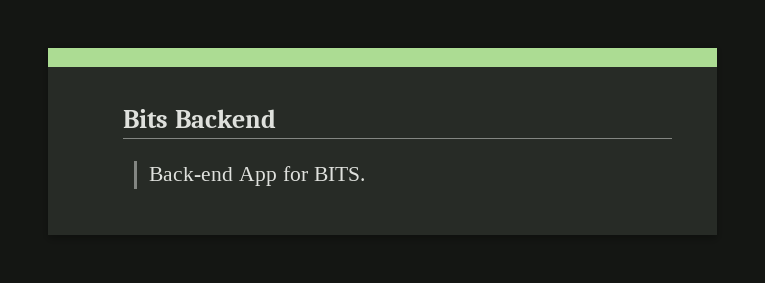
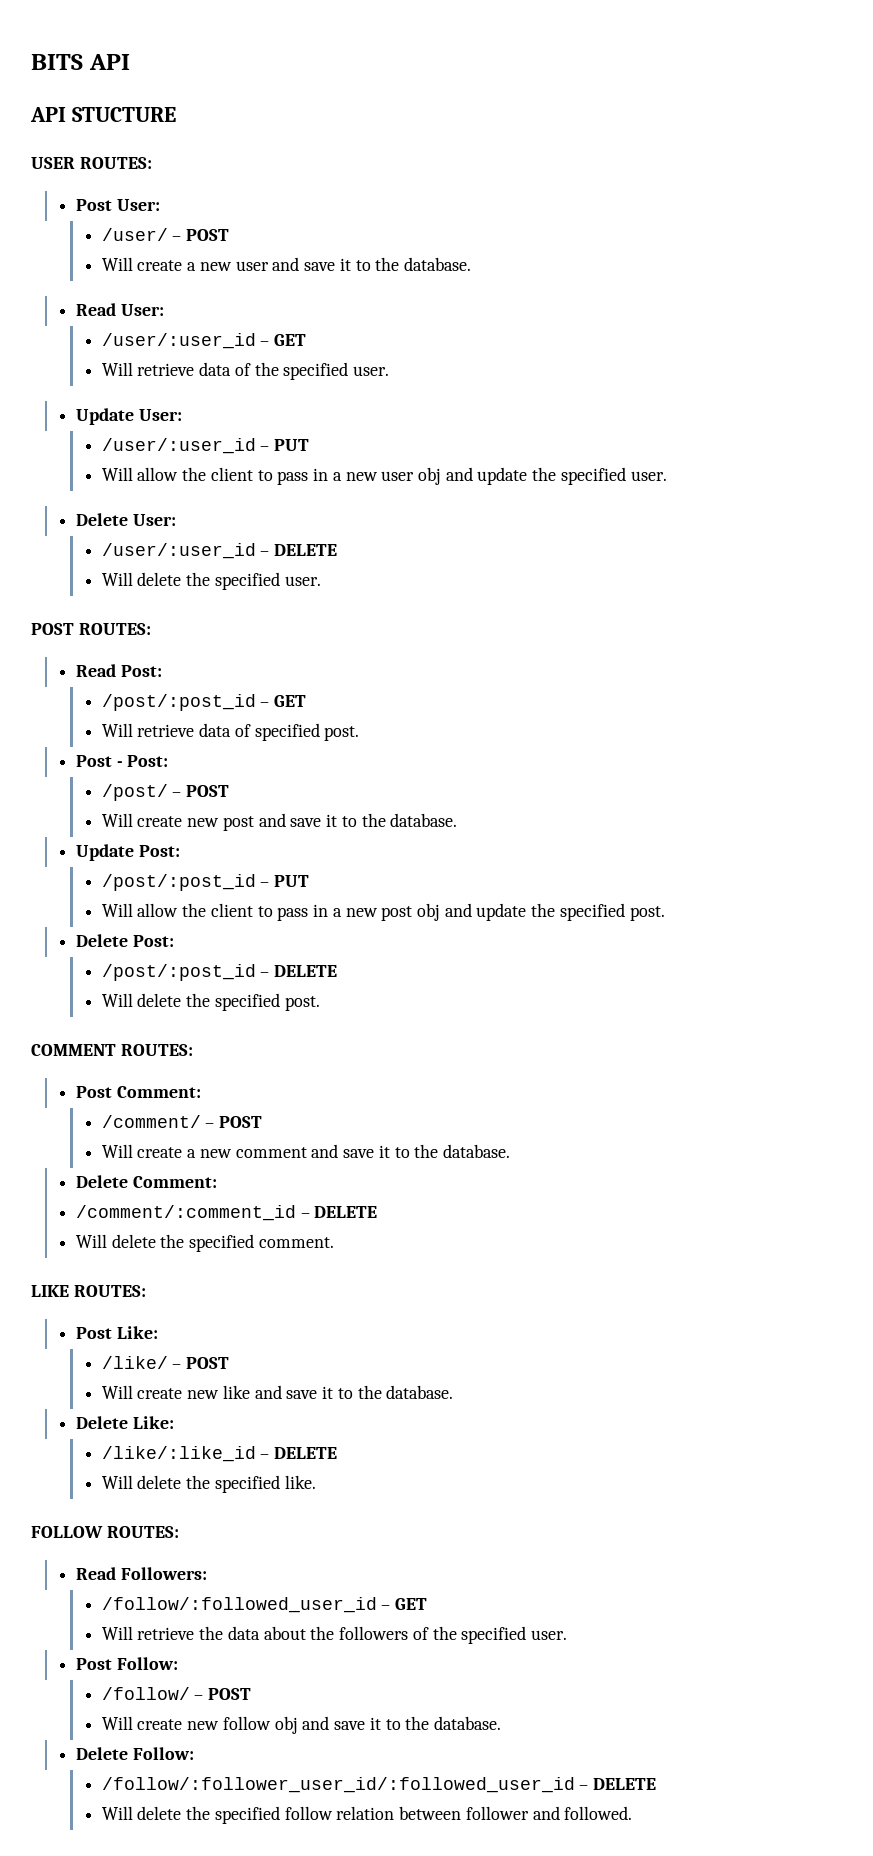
[123,109,277,128] [149,166,365,186] Bits Backend // Back-end App for BITS. -> [31,54,130,70] [30,107,176,122] [31,157,152,169] [76,199,160,211] [101,228,230,241] [101,257,472,271] [76,303,164,316] [101,333,307,349] [101,362,390,380] [76,408,182,425] [101,438,310,454] [101,467,667,485] [76,513,176,526] [101,543,338,559] [101,572,321,590] [31,623,151,635] [76,664,162,677] [101,694,307,711] [101,723,360,741] [76,755,169,767] [101,784,230,801] [101,813,458,831] [76,844,180,861] [101,874,310,891] [101,903,665,921] [76,934,174,947] [101,964,338,981] [101,993,320,1011] [31,1044,193,1056] [76,1086,201,1098] [101,1115,263,1128] [101,1144,511,1158] [76,1175,217,1188] [76,1205,378,1221] [76,1234,334,1252] [31,1285,146,1297] [76,1326,158,1339] [101,1356,230,1369] [101,1385,454,1399] [76,1416,174,1429] [101,1446,338,1462] [101,1475,316,1493] [31,1526,179,1538] [76,1567,207,1580] [101,1597,428,1613] [101,1626,568,1644] [76,1657,178,1670] [101,1687,252,1700] [101,1716,502,1734] [76,1747,194,1760] [101,1777,657,1793] [101,1806,633,1824] BITS API // API STUCTURE // USER ROUTES: // Post User: // /user/ – POST // Will create a new user and save it to the database. // Read User: // /user/:user_id – GET // Will retrieve data of the specified user. // Update User: // /user/:user_id – PUT // Will allow the client to pass in a new user obj and update the specified user. // Delete User: // /user/:user_id – DELETE // Will delete the specified user. // POST ROUTES: // Read Post: // /post/:post_id – GET // Will retrieve data of specified post. // Post - Post: // /post/ – POST // Will create new post and save it to the database. // Update Post: // /post/:post_id – PUT // Will allow the client to pass in a new post obj and update the specified post. // Delete Post: // /post/:post_id – DELETE // Will delete the specified post. // COMMENT ROUTES: // Post Comment: // /comment/ – POST // Will create a new comment and save it to the database. // Delete Comment: // /comment/:comment_id – DELETE // Will delete the specified comment. // LIKE ROUTES: // Post Like: // /like/ – POST // Will create new like and save it to the database. // Delete Like: // /like/:like_id – DELETE // Will delete the specified like. // FOLLOW ROUTES: // Read Followers: // /follow/:followed_user_id – GET // Will retrieve the data about the followers of the specified user. // Post Follow: // /follow/ – POST // Will create new follow obj and save it to the database. // Delete Follow: // /follow/:follower_user_id/:followed_user_id – DELETE // Will delete the specified follow relation between follower and followed.

